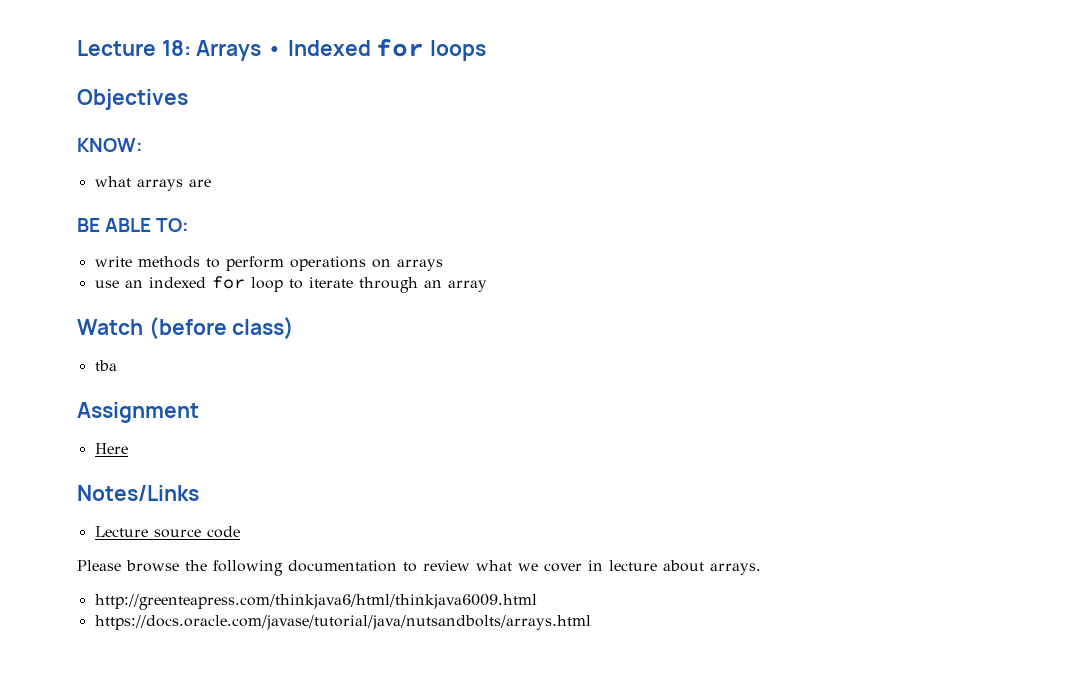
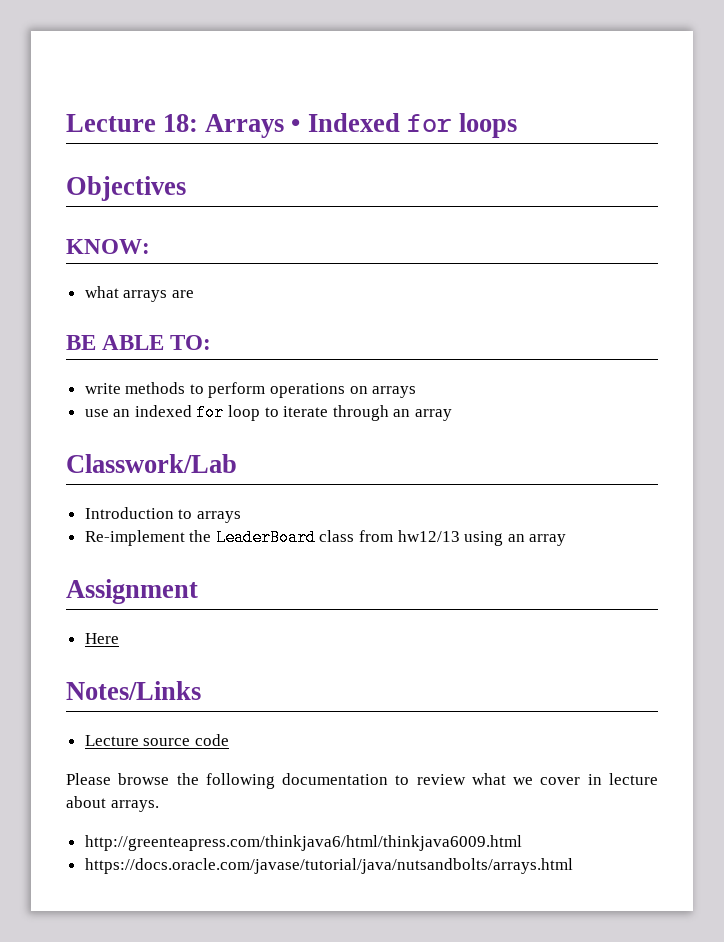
[77,317,295,339] [94,360,117,371] Watch (before class) // tba -> [66,454,237,473] [84,507,241,523] [84,529,567,546] Classwork/Lab // Introduction to arrays // Re-implement the LeaderBoard class from hw12/13 using an array

